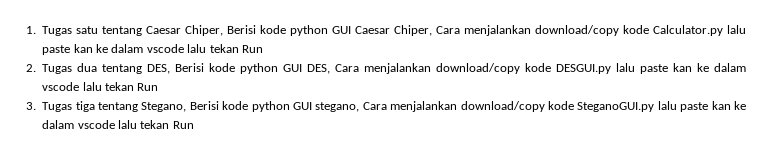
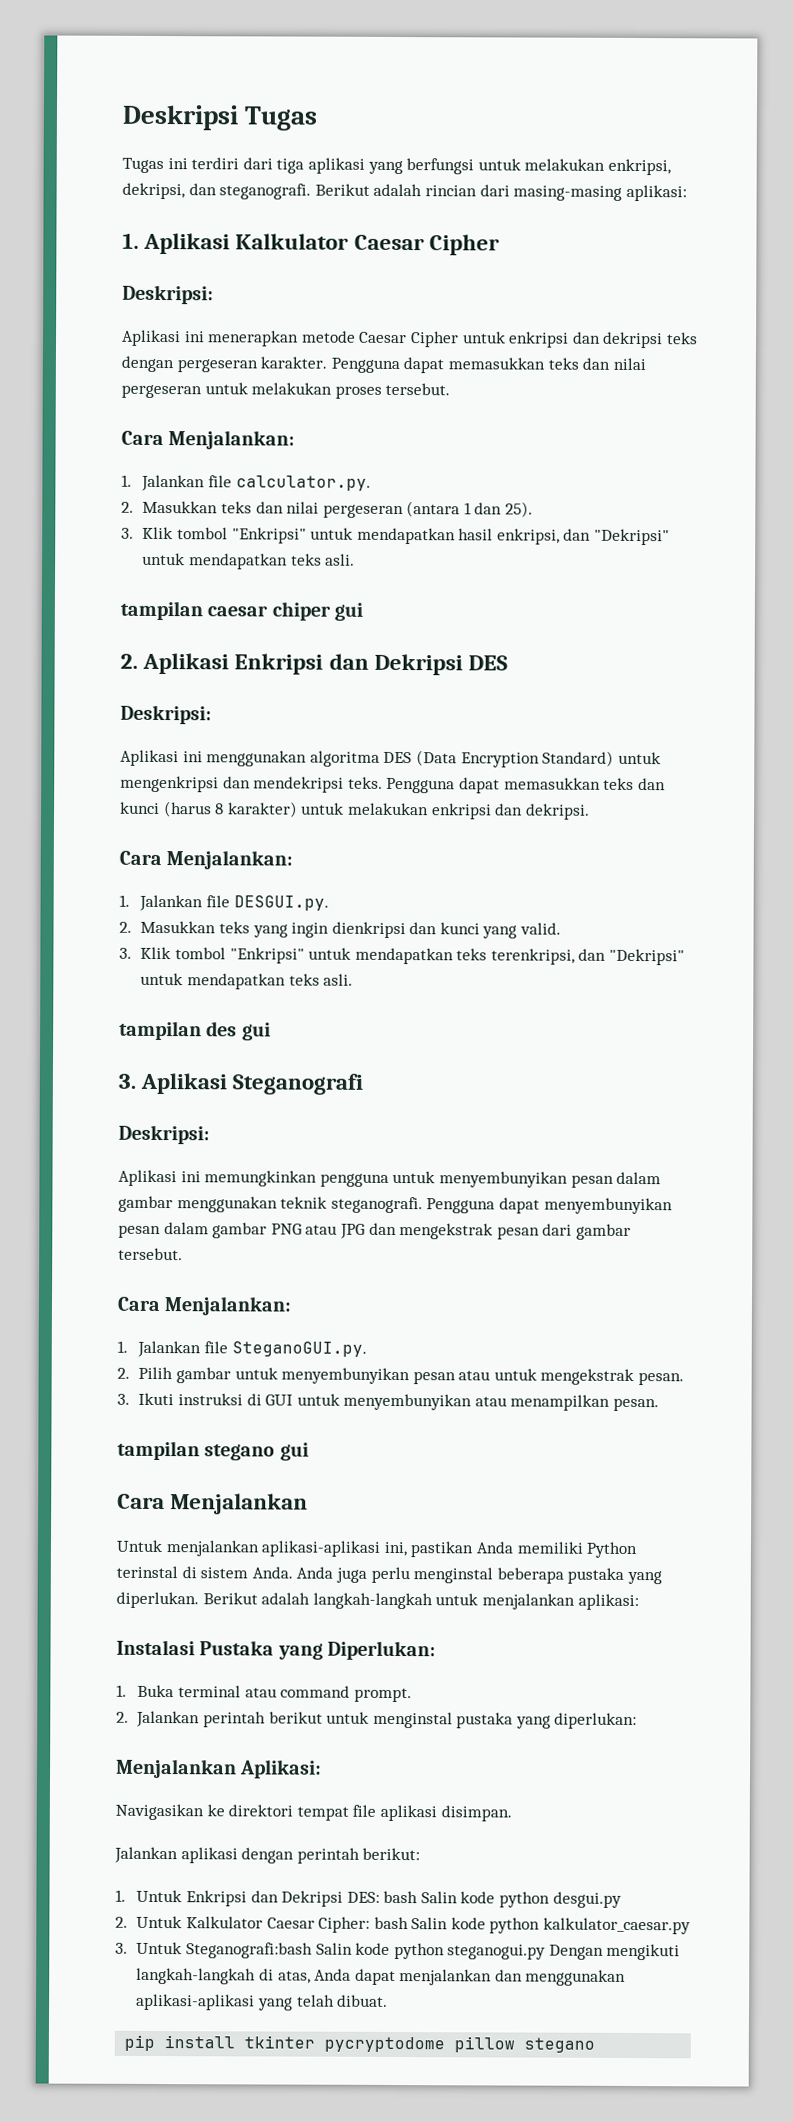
[26,25,746,36] [42,44,263,55] [26,63,746,74] [42,82,159,91] [26,101,746,112] [42,120,194,129] 1. Tugas satu tentang Caesar Chiper, Berisi kode python GUI Caesar Chiper, Cara menjalankan download/copy kode Calculator.py lalu paste kan ke dalam vscode lalu tekan Run // 2. Tugas dua tentang DES, Berisi kode python GUI DES, Cara menjalankan download/copy kode DESGUI.py lalu paste kan ke dalam vscode lalu tekan Run // 3. Tugas tiga tentang Stegano, Berisi kode python GUI stegano, Cara menjalankan download/copy kode SteganoGUI.py lalu paste kan ke dalam vscode lalu tekan Run -> [122,104,318,131] [122,157,671,176] [122,182,687,202] [122,232,500,256] [122,284,214,305] [121,329,698,349] [121,355,646,374] [121,382,451,399] [121,430,296,450] [121,474,371,492] [121,500,534,519] [121,526,671,546] [142,552,356,570] [120,600,363,621] [120,652,509,676] [120,704,212,725] [120,749,661,768] [120,775,666,794] [120,801,590,820] [119,850,294,870] [119,894,329,912] [119,920,562,939] [119,946,686,966] [140,972,354,990] [119,1020,271,1041] [118,1072,364,1095] [118,1124,210,1145] [118,1169,662,1188] [118,1195,673,1215] [118,1222,631,1240] [118,1247,183,1261] [117,1296,293,1316] [117,1340,367,1358] [117,1366,685,1386] [117,1392,660,1412] [117,1440,309,1461] [117,1493,309,1515] [116,1539,638,1559] [116,1565,662,1585] [116,1591,639,1611] [116,1639,436,1661] [116,1684,412,1703] [116,1710,638,1730] [115,1758,323,1779] [115,1803,512,1822] [114,1846,421,1864] [115,1889,622,1908] [115,1915,692,1935] [115,1941,681,1961] [136,1967,627,1986] [136,1993,389,2011] [124,2034,596,2053] Deskripsi Tugas // Tugas ini terdiri dari tiga aplikasi yang berfungsi untuk melakukan enkripsi, dekripsi, dan steganografi. Berikut adalah rincian dari masing-masing aplikasi: // 1. Aplikasi Kalkulator Caesar Cipher // Deskripsi: // Aplikasi ini menerapkan metode Caesar Cipher untuk enkripsi dan dekripsi teks dengan pergeseran karakter. Pengguna dapat memasukkan teks dan nilai pergeseran untuk melakukan proses tersebut. // Cara Menjalankan: // 1. Jalankan file calculator.py. // 2. Masukkan teks dan nilai pergeseran (antara 1 dan 25). // 3. Klik tombol "Enkripsi" untuk mendapatkan hasil enkripsi, dan "Dekripsi" untuk mendapatkan teks asli. // tampilan caesar chiper gui // 2. Aplikasi Enkripsi dan Dekripsi DES // Deskripsi: // Aplikasi ini menggunakan algoritma DES (Data Encryption Standard) untuk mengenkripsi dan mendekripsi teks. Pengguna dapat memasukkan teks dan kunci (harus 8 karakter) untuk melakukan enkripsi dan dekripsi. // Cara Menjalankan: // 1. Jalankan file DESGUI.py. // 2. Masukkan teks yang ingin dienkripsi dan kunci yang valid. // 3. Klik tombol "Enkripsi" untuk mendapatkan teks terenkripsi, dan "Dekripsi" untuk mendapatkan teks asli. // tampilan des gui // 3. Aplikasi Steganografi // Deskripsi: // Aplikasi ini memungkinkan pengguna untuk menyembunyikan pesan dalam gambar menggunakan teknik steganografi. Pengguna dapat menyembunyikan pesan dalam gambar PNG atau JPG dan mengekstrak pesan dari gambar tersebut. // Cara Menjalankan: // 1. Jalankan file SteganoGUI.py. // 2. Pilih gambar untuk menyembunyikan pesan atau untuk mengekstrak pesan. // 3. Ikuti instruksi di GUI untuk menyembunyikan atau menampilkan pesan. // tampilan stegano gui // Cara Menjalankan // Untuk menjalankan aplikasi-aplikasi ini, pastikan Anda memiliki Python terinstal di sistem Anda. Anda juga perlu menginstal beberapa pustaka yang diperlukan. Berikut adalah langkah-langkah untuk menjalankan aplikasi: // Instalasi Pustaka yang Diperlukan: // 1. Buka terminal atau command prompt. // 2. Jalankan perintah berikut untuk menginstal pustaka yang diperlukan: // Menjalankan Aplikasi: // Navigasikan ke direktori tempat file aplikasi disimpan. // Jalankan aplikasi dengan perintah berikut: // 1. Untuk Enkripsi dan Dekripsi DES: bash Salin kode python desgui.py // 2. Untuk Kalkulator Caesar Cipher: bash Salin kode python kalkulator_caesar.py // 3. Untuk Steganografi:bash Salin kode python steganogui.py Dengan mengikuti langkah-langkah di atas, Anda dapat menjalankan dan menggunakan aplikasi-aplikasi yang telah dibuat. // pip install tkinter pycryptodome pillow stegano

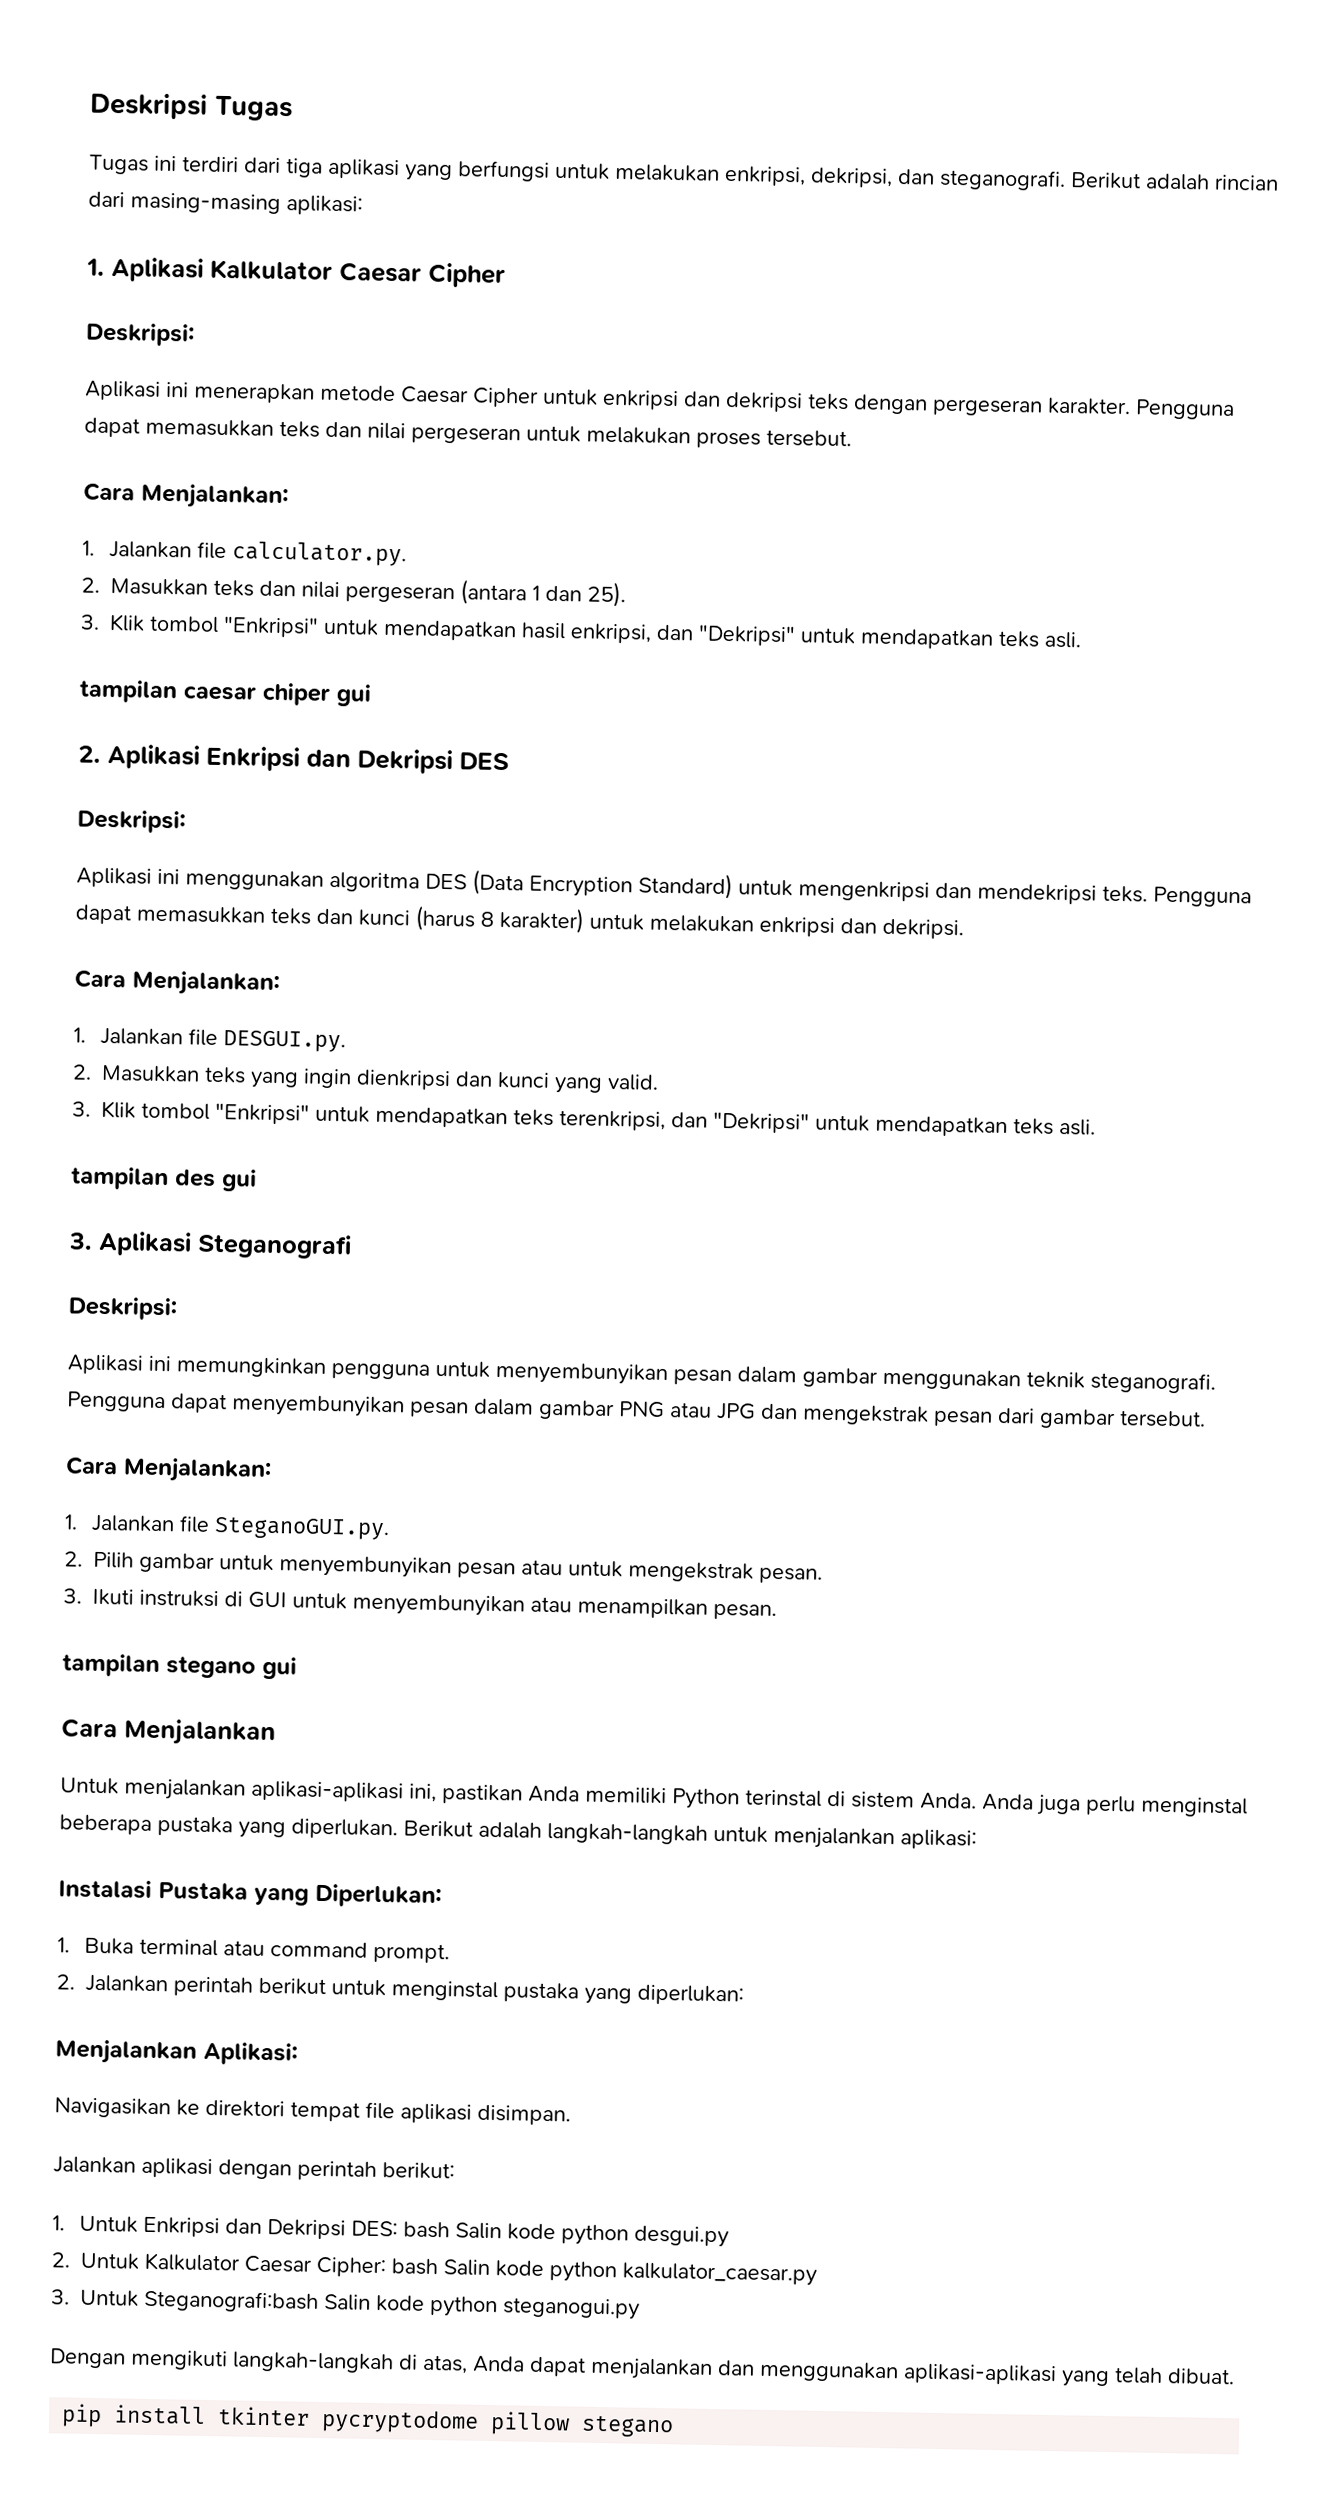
(547, 1952) none -> (640, 2308) //

